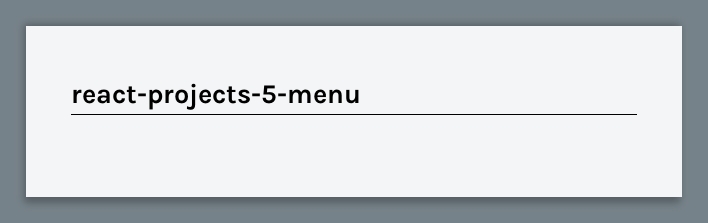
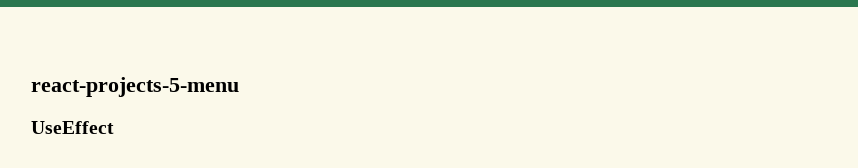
(361, 96) none -> [31,121,114,134] // UseEffect

